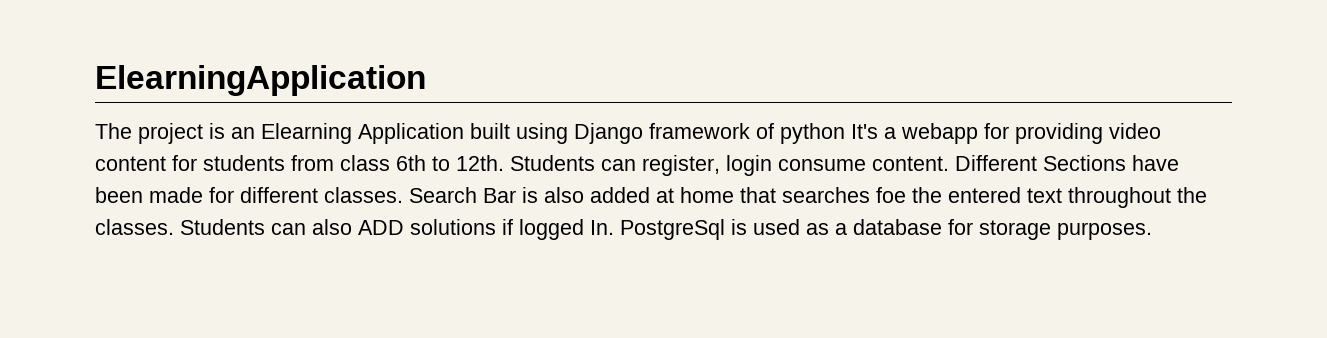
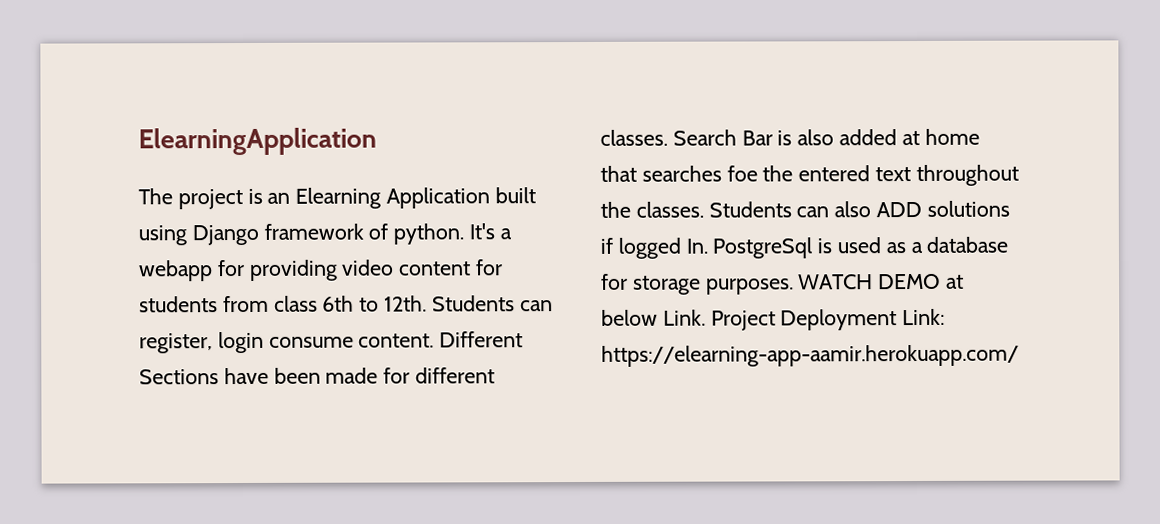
[780,123,845,144] python -> [393,223,465,245] python.
(1152, 231) none -> [798,273,964,290] [601,308,946,331] [601,344,1019,367] WATCH DEMO at below Link. Project Deployment Link: https://elearning-app-aamir.herokuapp.com/

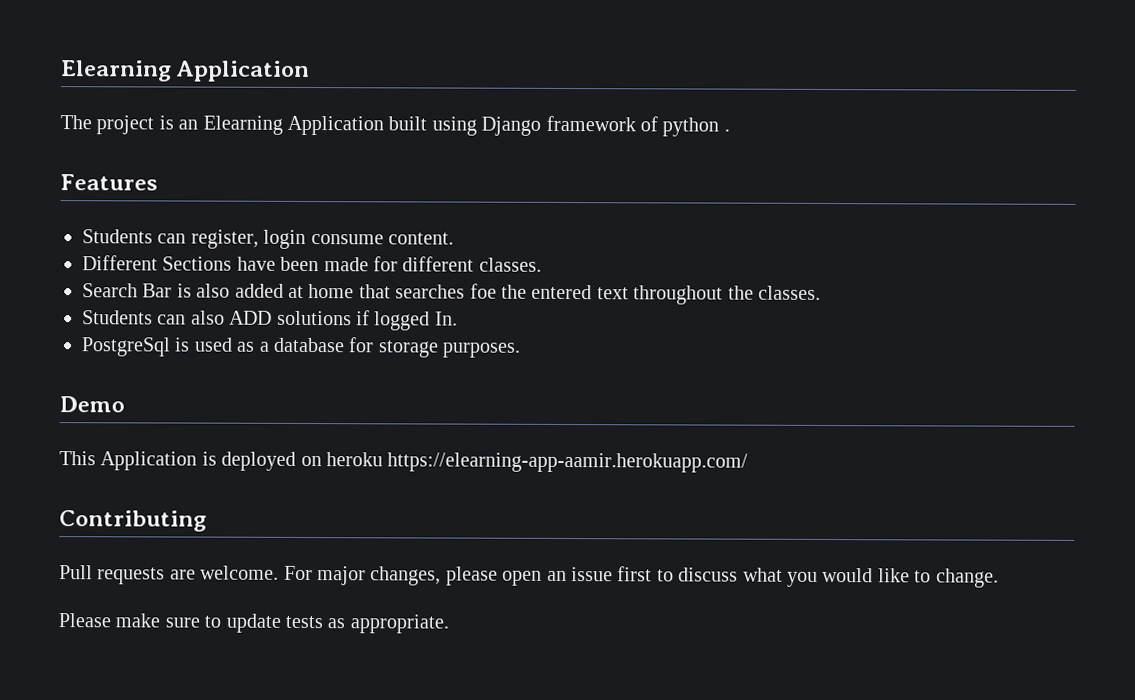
[138,127,377,156] ElearningApplication -> [61,60,311,83] Elearning Application
[393,223,512,245] [138,259,504,282] [139,295,428,313] python. It's a webapp for providing video content for students from class 6th to 12th. -> [662,117,730,137] [60,174,158,191] python . // Features //
(435, 340) none -> (454, 238) //
(668, 137) none -> (542, 264) //
(704, 209) none -> (821, 292) //
(708, 246) none -> (458, 318) //
[798,273,964,290] [601,308,946,331] [601,344,1019,367] WATCH DEMO at below Link. Project Deployment Link: https://elearning-app-aamir.herokuapp.com/ -> [59,396,125,413] [59,451,749,473] [59,510,207,532] [59,565,999,588] [58,613,449,634] // Demo // This Application is deployed on heroku https://elearning-app-aamir.herokuapp.com/ // Contributing // Pull requests are welcome. For major changes, please open an issue first to discuss what you would like to change. // Please make sure to update tests as appropriate.

